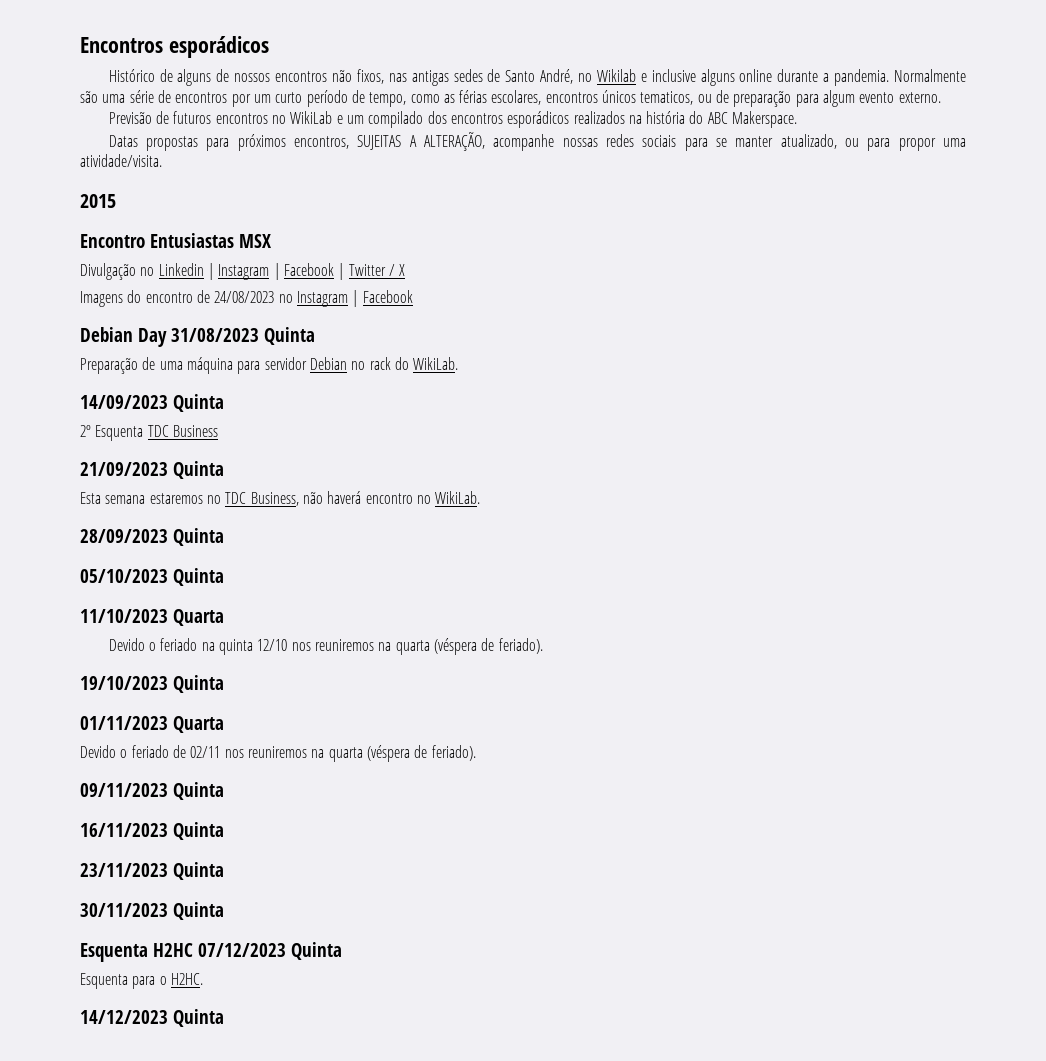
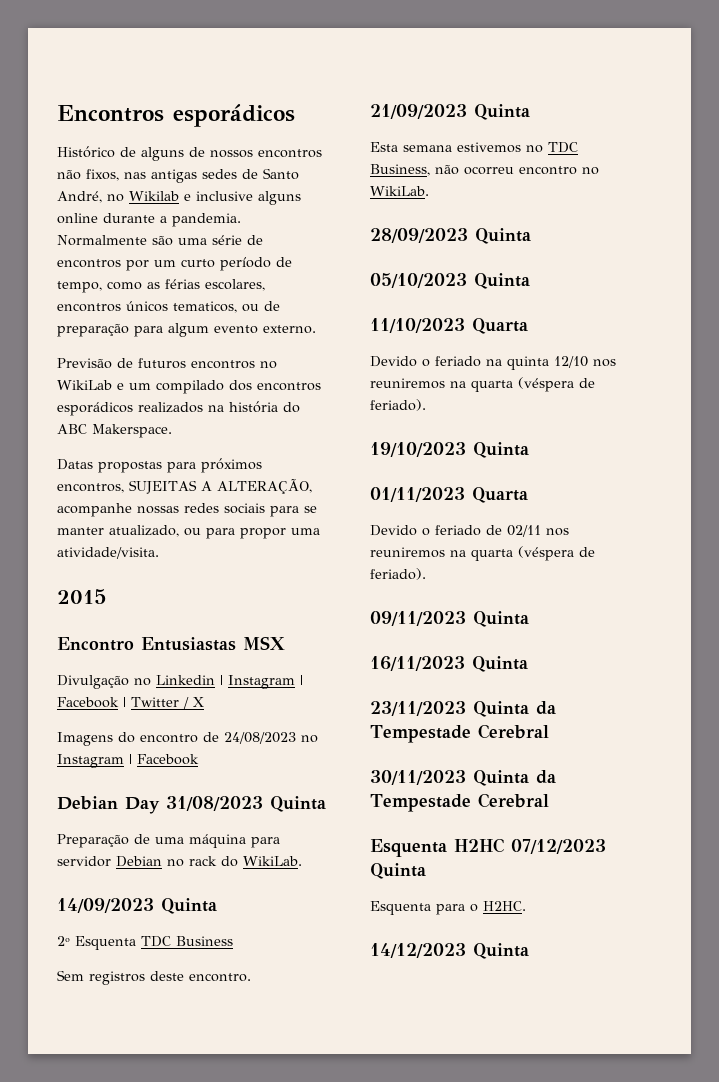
(218, 431) none -> [57,970,251,985] // Sem registros deste encontro.
[149,493,203,504] estaremos -> [457,142,521,153] estivemos
[327,491,362,504] haverá -> [464,166,514,175] ocorreu
(224, 871) none -> [536,701,556,715] [370,724,549,743] da Tempestade Cerebral
(224, 911) none -> [536,770,556,784] [370,793,549,812] da Tempestade Cerebral

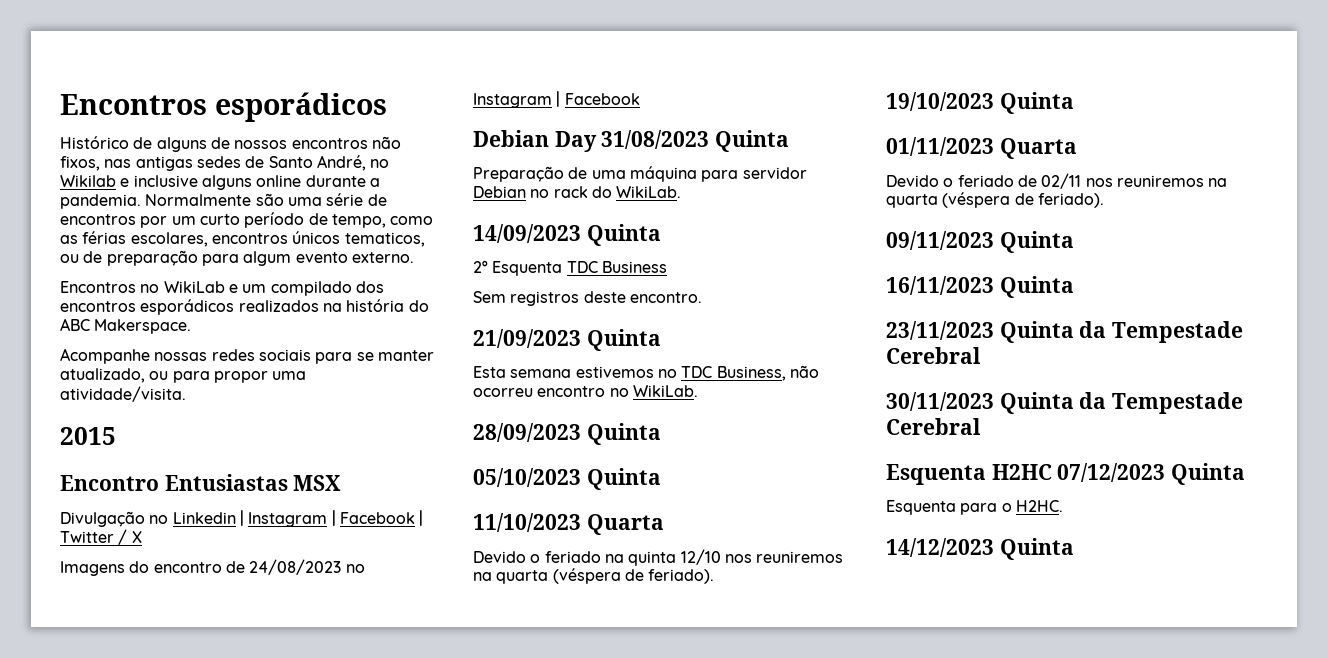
[57,358,255,369] Previsão de futuros encontros -> [60,281,136,293] Encontros
[57,458,262,473] [57,479,312,494] [57,503,132,517] Datas propostas para próximos encontros, SUJEITAS A ALTERAÇÃO, acompanhe -> [60,348,150,364] Acompanhe

